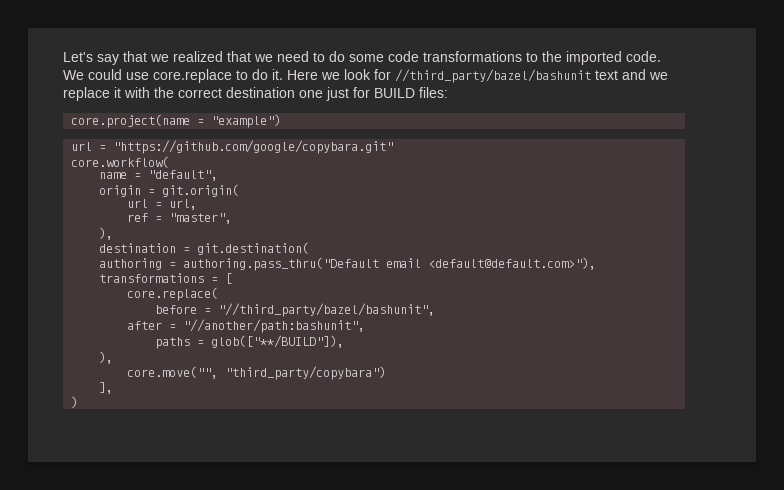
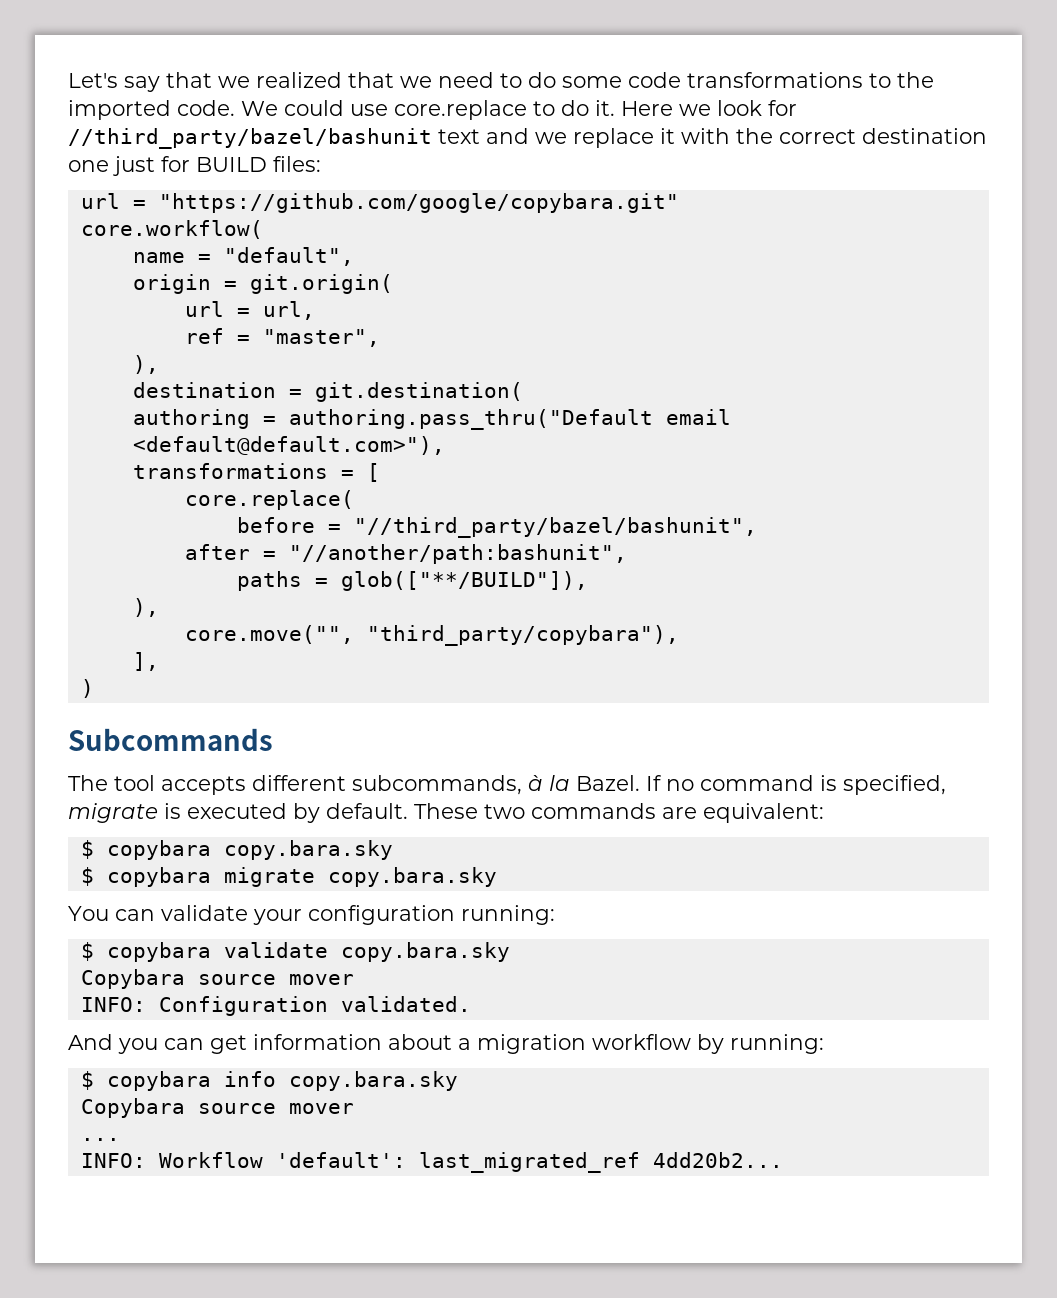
[71,114,282,128] // core.project(name = "example") -> (321, 164) none
[225,366,387,380] "third_party/copybara") -> [366,625,679,646] "third_party/copybara"),
(79, 402) none -> [68,728,273,751] [68,775,946,795] [68,803,824,823] [80,840,393,860] [80,867,497,887] [68,905,555,925] [80,942,510,962] [80,969,354,989] [80,996,471,1016] [68,1034,824,1054] [80,1071,458,1091] [80,1098,354,1118] [80,1138,120,1141] [80,1152,783,1173] // Subcommands // The tool accepts different subcommands, à la Bazel. If no command is specified, migrate is executed by default. These two commands are equivalent: // $ copybara copy.bara.sky // $ copybara migrate copy.bara.sky // You can validate your configuration running: // $ copybara validate copy.bara.sky // Copybara source mover // INFO: Configuration validated. // And you can get information about a migration workflow by running: // $ copybara info copy.bara.sky // Copybara source mover // ... // INFO: Workflow 'default': last_migrated_ref 4dd20b2...

